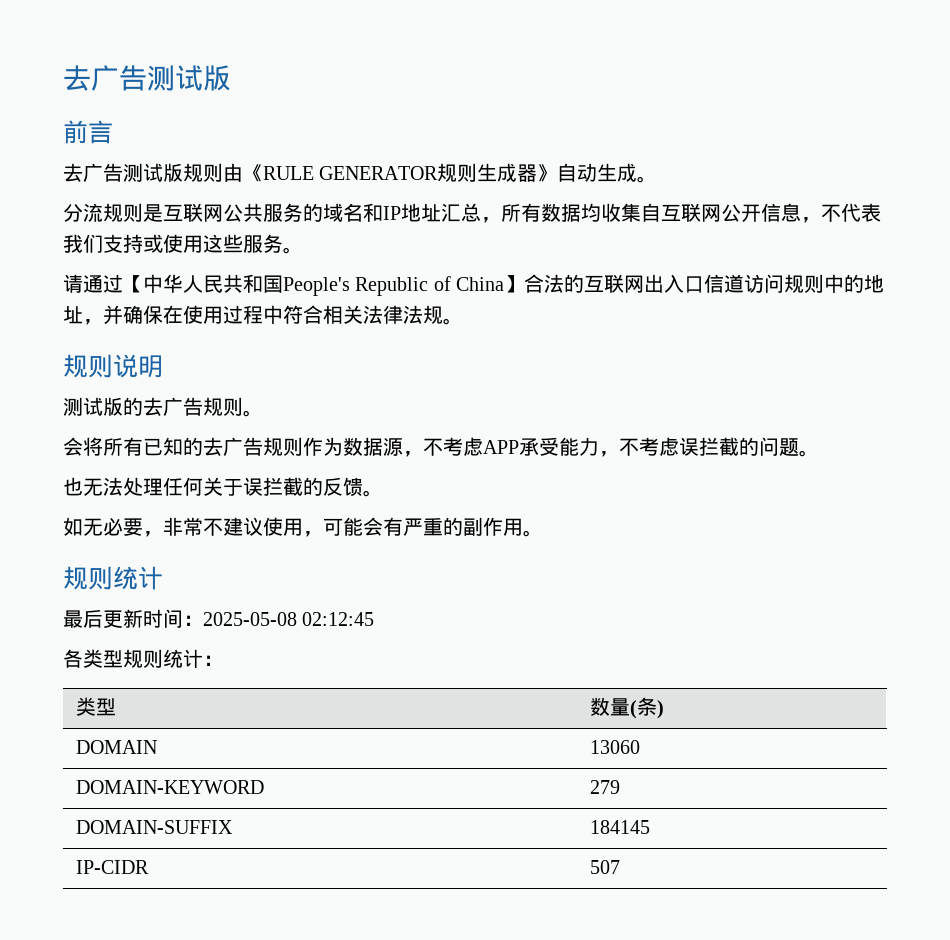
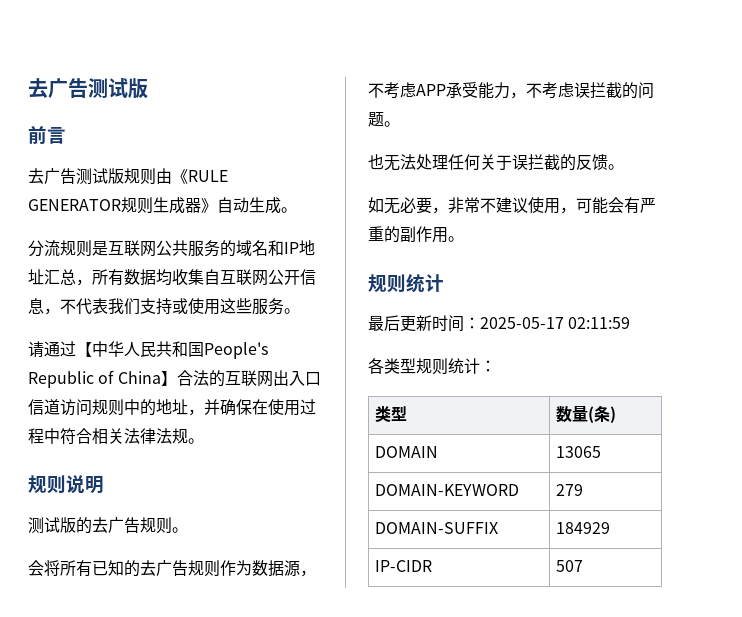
[203,612,375,626] 2025-05-08 02:12:45 -> [480,317,631,329] 2025-05-17 02:11:59
[589,740,640,754] 13060 -> [556,446,602,458] 13065
[589,820,650,834] 184145 -> [556,522,611,534] 184929

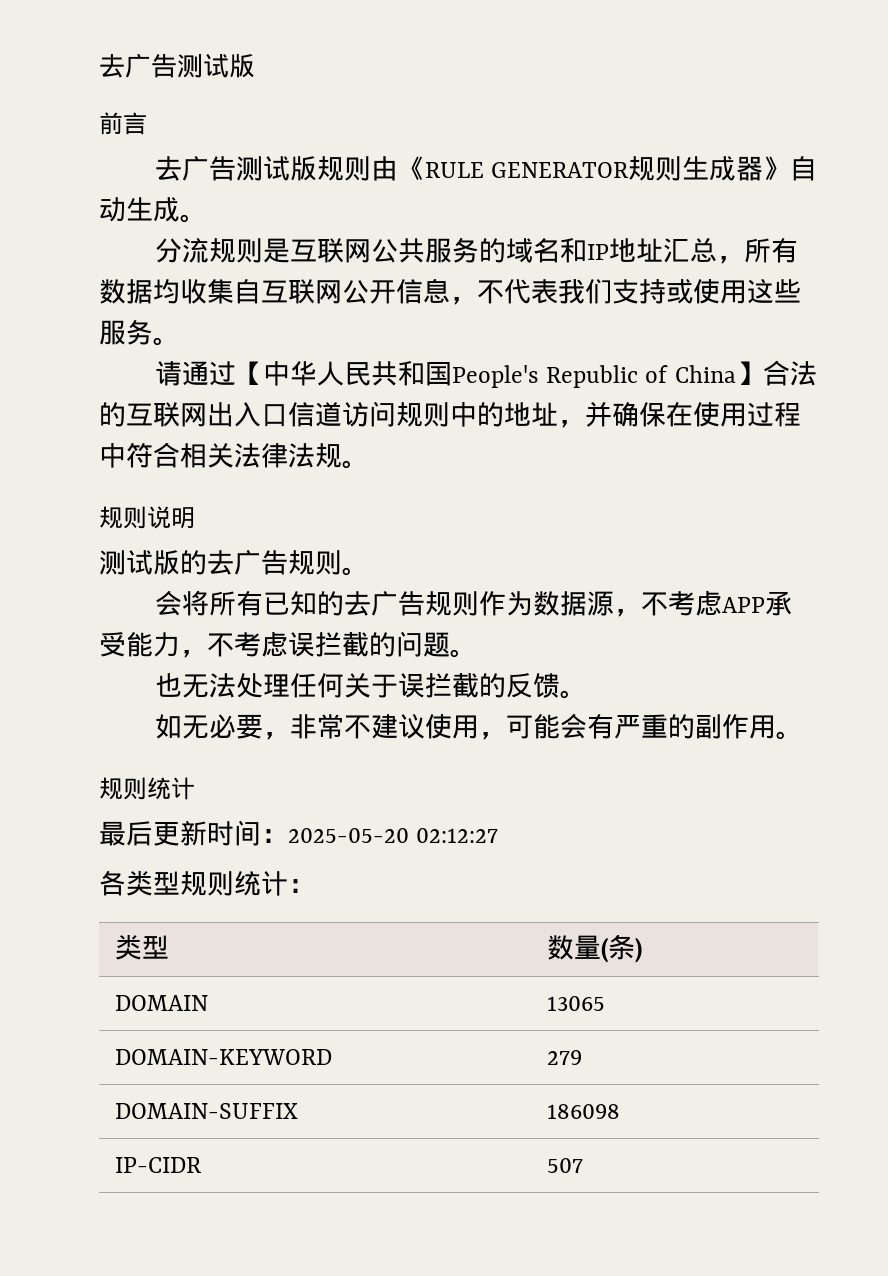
[480,317,631,329] 2025-05-17 02:11:59 -> [288,828,499,843] 2025-05-20 02:12:27
[556,522,611,534] 184929 -> [547,1104,621,1119] 186098

